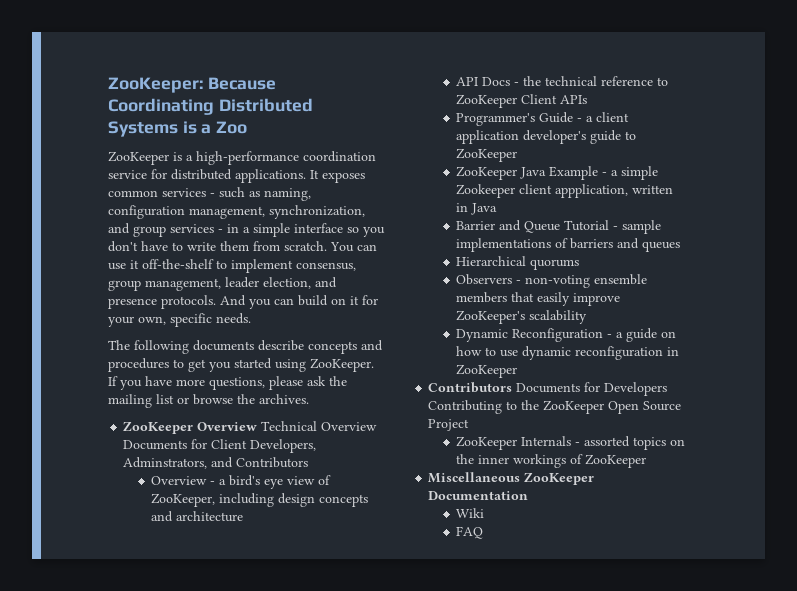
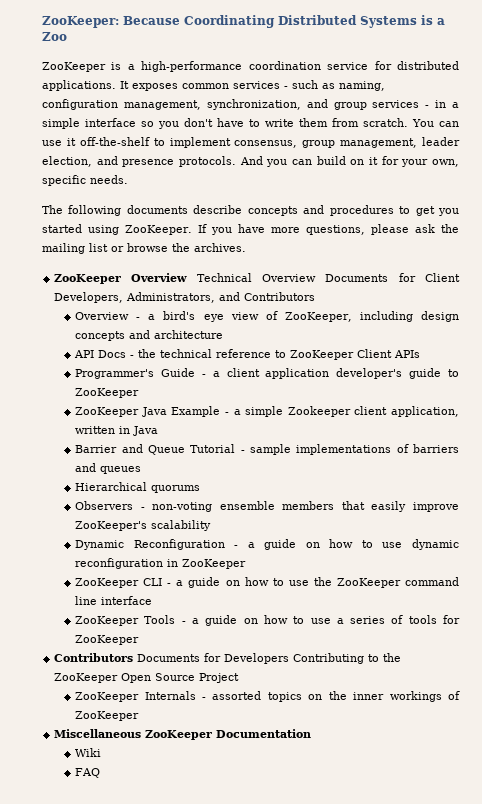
[123,457,208,469] Adminstrators, -> [126,292,216,303] Administrators,
[555,184,629,198] appplication, -> [391,406,460,417] application,
(518, 371) none -> [75,577,459,588] [75,596,153,605] [75,615,461,626] [75,635,140,645] // ZooKeeper CLI - a guide on how to use the ZooKeeper command line interface // ZooKeeper Tools - a guide on how to use a series of tools for ZooKeeper

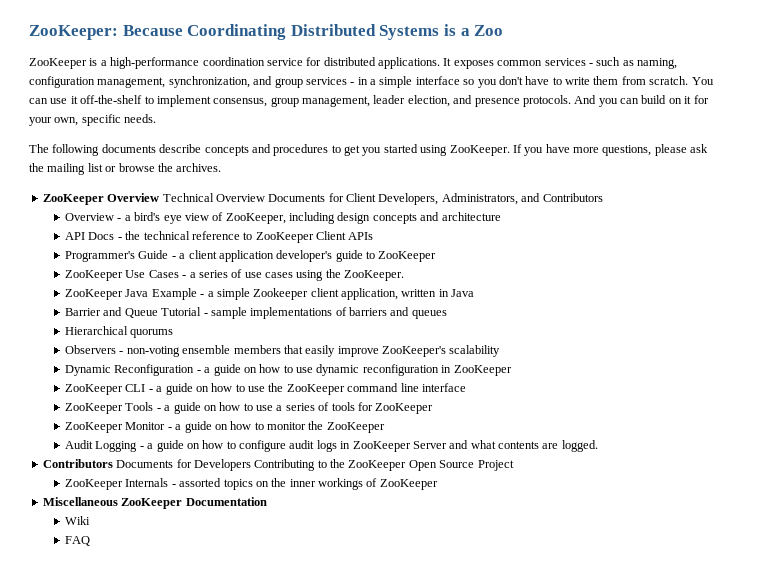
(140, 393) none -> [65,269,405,281] // ZooKeeper Use Cases - a series of use cases using the ZooKeeper.
(140, 640) none -> [65,421,385,433] [65,440,598,452] // ZooKeeper Monitor - a guide on how to monitor the ZooKeeper // Audit Logging - a guide on how to configure audit logs in ZooKeeper Server and what contents are logged.

